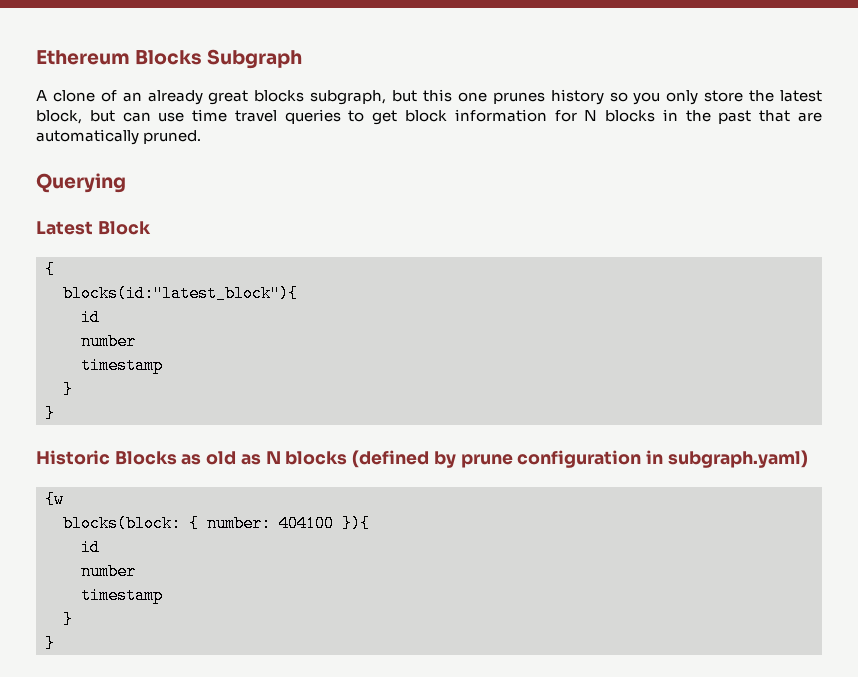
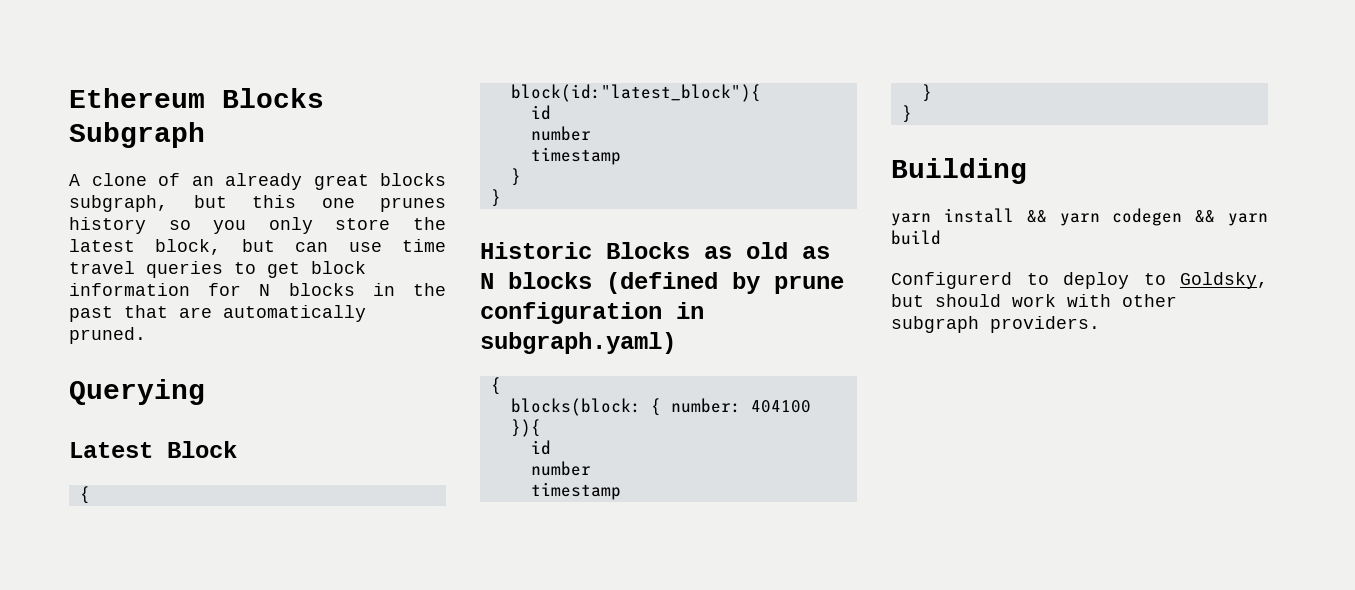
[63,285,298,302] blocks(id:"latest_block"){ -> [510,84,761,102] block(id:"latest_block"){
[45,491,64,508] {w -> [490,377,501,395] {
(55, 643) none -> [891,158,1027,184] [891,208,1268,226] [891,230,941,245] [891,272,1268,289] [891,294,1177,307] [891,316,1100,333] // Building // yarn install && yarn codegen && yarn build // Configurerd to deploy to Goldsky, but should work with other subgraph providers.

